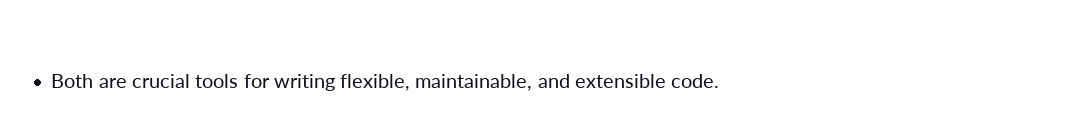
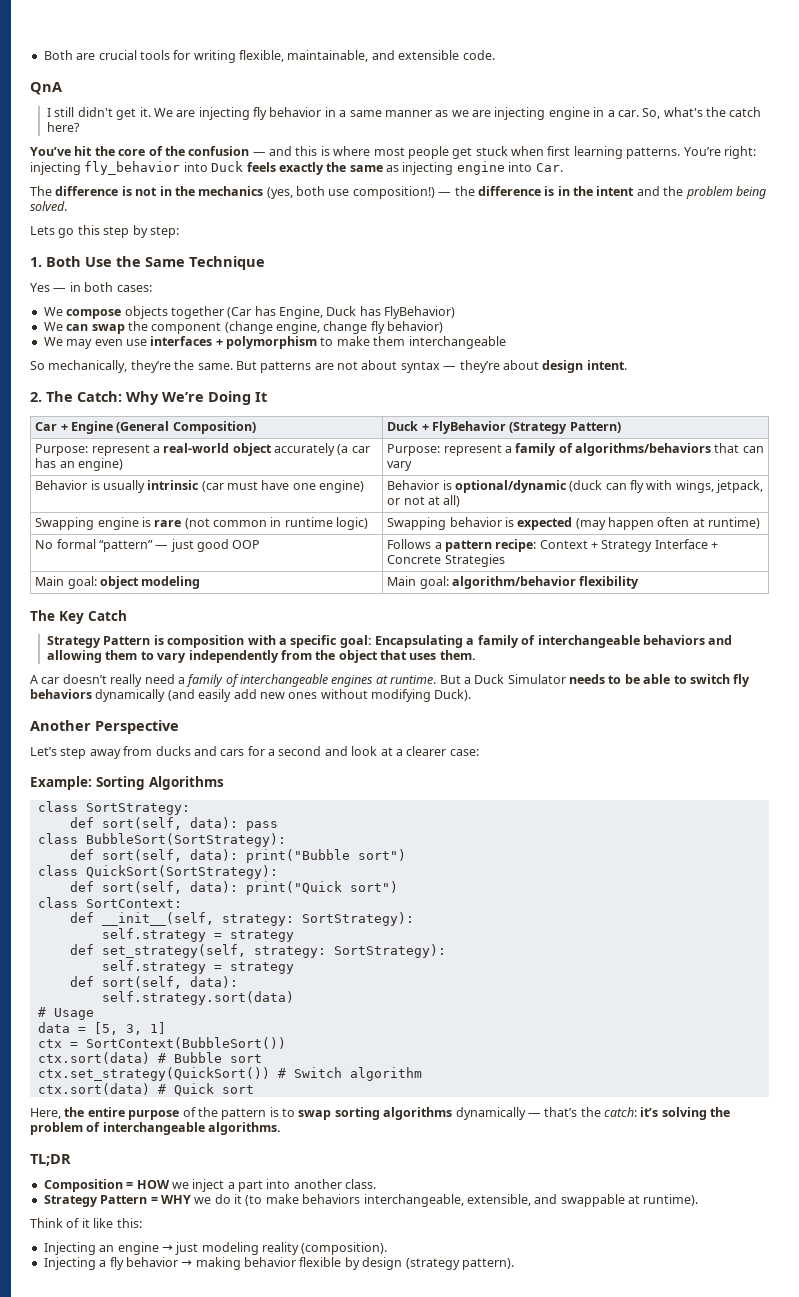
(720, 81) none -> [30,82,62,95] [47,107,762,120] [47,122,81,132] [30,146,756,159] [30,161,563,175] [30,186,766,199] [30,201,67,211] [30,225,179,238] [30,256,265,270] [30,282,152,292] [43,306,456,319] [43,321,444,334] [43,336,506,349] [30,360,627,373] [30,391,267,405] [35,421,256,434] [387,421,621,434] [35,443,370,456] [35,458,123,471] [387,443,764,456] [387,461,413,471] [35,480,365,493] [387,480,764,493] [387,495,461,507] [35,517,369,530] [387,517,761,530] [35,539,261,552] [387,539,719,552] [387,554,505,567] [35,576,201,589] [387,576,640,589] [30,610,127,624] [47,635,733,648] [47,650,476,663] [30,674,751,687] [30,689,472,702] [30,720,179,734] [30,746,479,759] [30,776,224,790] [37,801,190,815] [69,817,278,831] [37,833,286,847] [69,849,406,863] [37,865,278,879] [69,881,398,895] [37,897,182,908] [69,912,414,926] [101,928,294,942] [69,944,446,958] [101,960,294,974] [69,976,238,989] [101,991,294,1005] [37,1007,94,1020] [37,1022,166,1035] [37,1037,286,1049] [37,1052,262,1064] [37,1067,422,1081] [37,1083,254,1096] [30,1107,731,1120] [30,1122,282,1135] [30,1154,71,1166] [43,1179,377,1192] [43,1194,699,1207] [30,1218,142,1228] [43,1242,388,1255] [43,1257,514,1270] // QnA // I still didn't get it. We are injecting fly behavior in a same manner as we are injecting engine in a car. So, what's the catch here? // You’ve hit the core of the confusion — and this is where most people get stuck when first learning patterns. You’re right: injecting fly_behavior into Duck feels exactly the same as injecting engine into Car. // The difference is not in the mechanics (yes, both use composition!) — the difference is in the intent and the problem being solved. // Lets go this step by step: // 1. Both Use the Same Technique // Yes — in both cases: // We compose objects together (Car has Engine, Duck has FlyBehavior) // We can swap the component (change engine, change fly behavior) // We may even use interfaces + polymorphism to make them interchangeable // So mechanically, they’re the same. But patterns are not about syntax — they’re about design intent. // 2. The Catch: Why We’re Doing It // Car + Engine (General Composition) | Duck + FlyBehavior (Strategy Pattern) // Purpose: represent a real-world object accurately (a car has an engine) | Purpose: represent a family of algorithms/behaviors that can vary // Behavior is usually intrinsic (car must have one engine) | Behavior is optional/dynamic (duck can fly with wings, jetpack, or not at all) // Swapping engine is rare (not common in runtime logic) | Swapping behavior is expected (may happen often at runtime) // No formal “pattern” — just good OOP | Follows a pattern recipe: Context + Strategy Interface + Concrete Strategies // Main goal: object modeling | Main goal: algorithm/behavior flexibility // The Key Catch // Strategy Pattern is composition with a specific goal: Encapsulating a family of interchangeable behaviors and allowing them to vary independently from the object that uses them. // A car doesn’t really need a family of interchangeable engines at runtime. But a Duck Simulator needs to be able to switch fly behaviors dynamically (and easily add new ones without modifying Duck). // Another Perspective // Let’s step away from ducks and cars for a second and look at a clearer case: // Example: Sorting Algorithms // class SortStrategy: // def sort(self, data): pass // class BubbleSort(SortStrategy): // def sort(self, data): print("Bubble sort") // class QuickSort(SortStrategy): // def sort(self, data): print("Quick sort") // class SortContext: // def __init__(self, strategy: SortStrategy): // self.strategy = strategy // def set_strategy(self, strategy: SortStrategy): // self.strategy = strategy // def sort(self, data): // self.strategy.sort(data) // # Usage // data = [5, 3, 1] // ctx = SortContext(BubbleSort()) // ctx.sort(data) # Bubble sort // ctx.set_strategy(QuickSort()) # Switch algorithm // ctx.sort(data) # Quick sort // Here, the entire purpose of the pattern is to swap sorting algorithms dynamically — that’s the catch: it’s solving the problem of interchangeable algorithms. // TL;DR // Composition = HOW we inject a part into another class. // Strategy Pattern = WHY we do it (to make behaviors interchangeable, extensible, and swappable at runtime). // Think of it like this: // Injecting an engine → just modeling reality (composition). // Injecting a fly behavior → making behavior flexible by design (strategy pattern).

